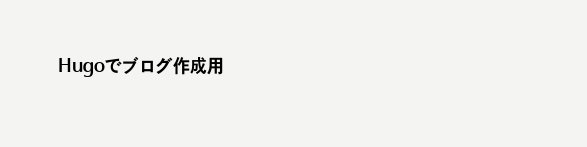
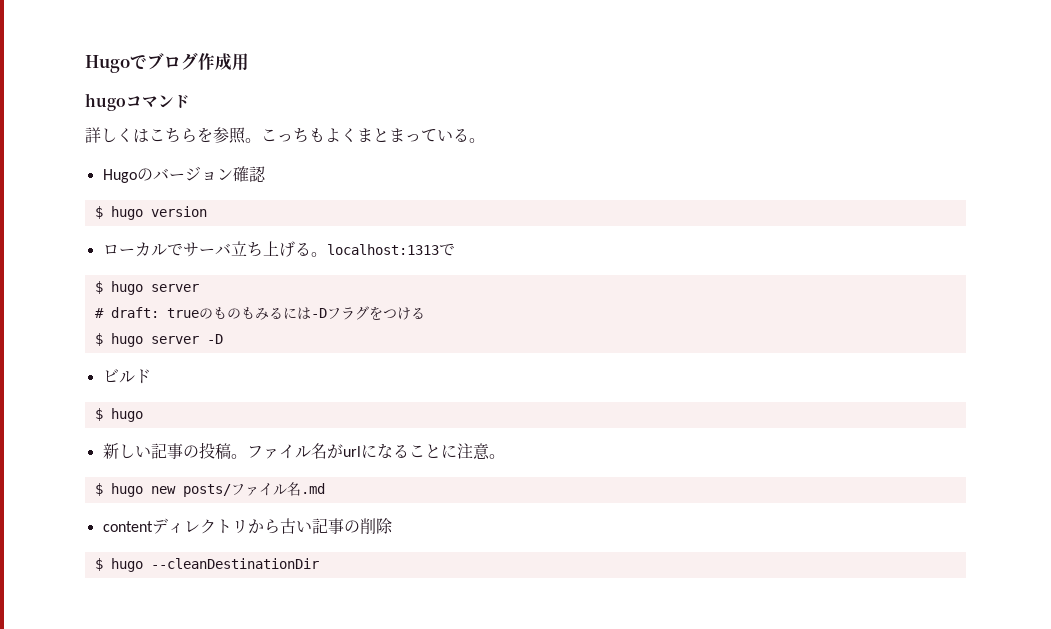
(224, 66) none -> [85,93,190,111] [85,127,485,144] [102,166,266,183] [94,206,207,220] [102,241,455,257] [94,281,199,295] [94,306,425,320] [94,333,223,347] [102,369,151,384] [94,408,143,422] [102,442,505,460] [94,482,325,497] [102,518,393,534] [94,558,319,572] // hugoコマンド // 詳しくはこちらを参照。こっちもよくまとまっている。 // Hugoのバージョン確認 // $ hugo version // ローカルでサーバ立ち上げる。localhost:1313で // $ hugo server // # draft: trueのものもみるには-Dフラグをつける // $ hugo server -D // ビルド // $ hugo // 新しい記事の投稿。ファイル名がurlになることに注意。 // $ hugo new posts/ファイル名.md // contentディレクトリから古い記事の削除 // $ hugo --cleanDestinationDir

